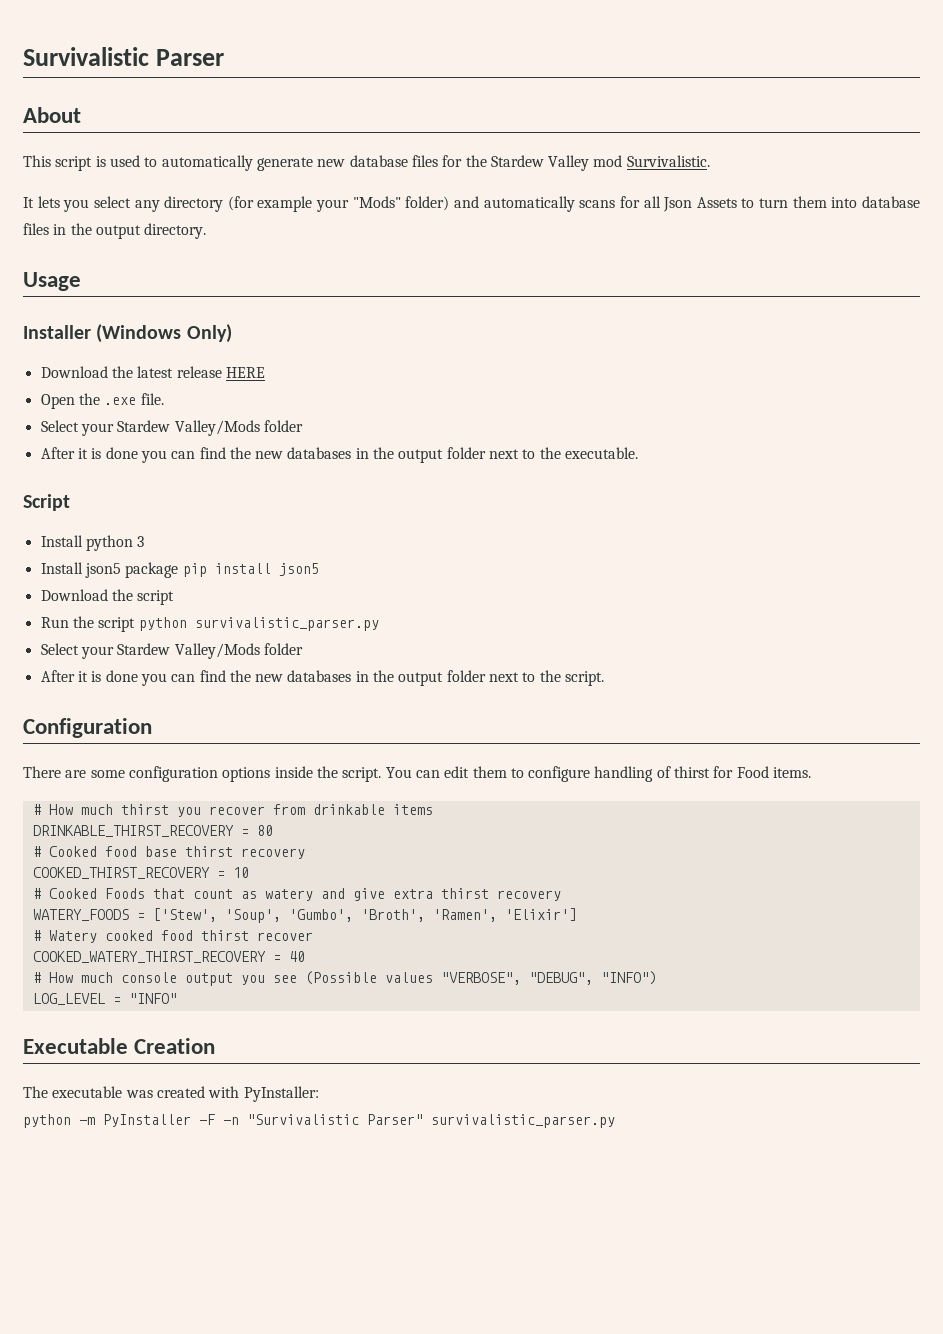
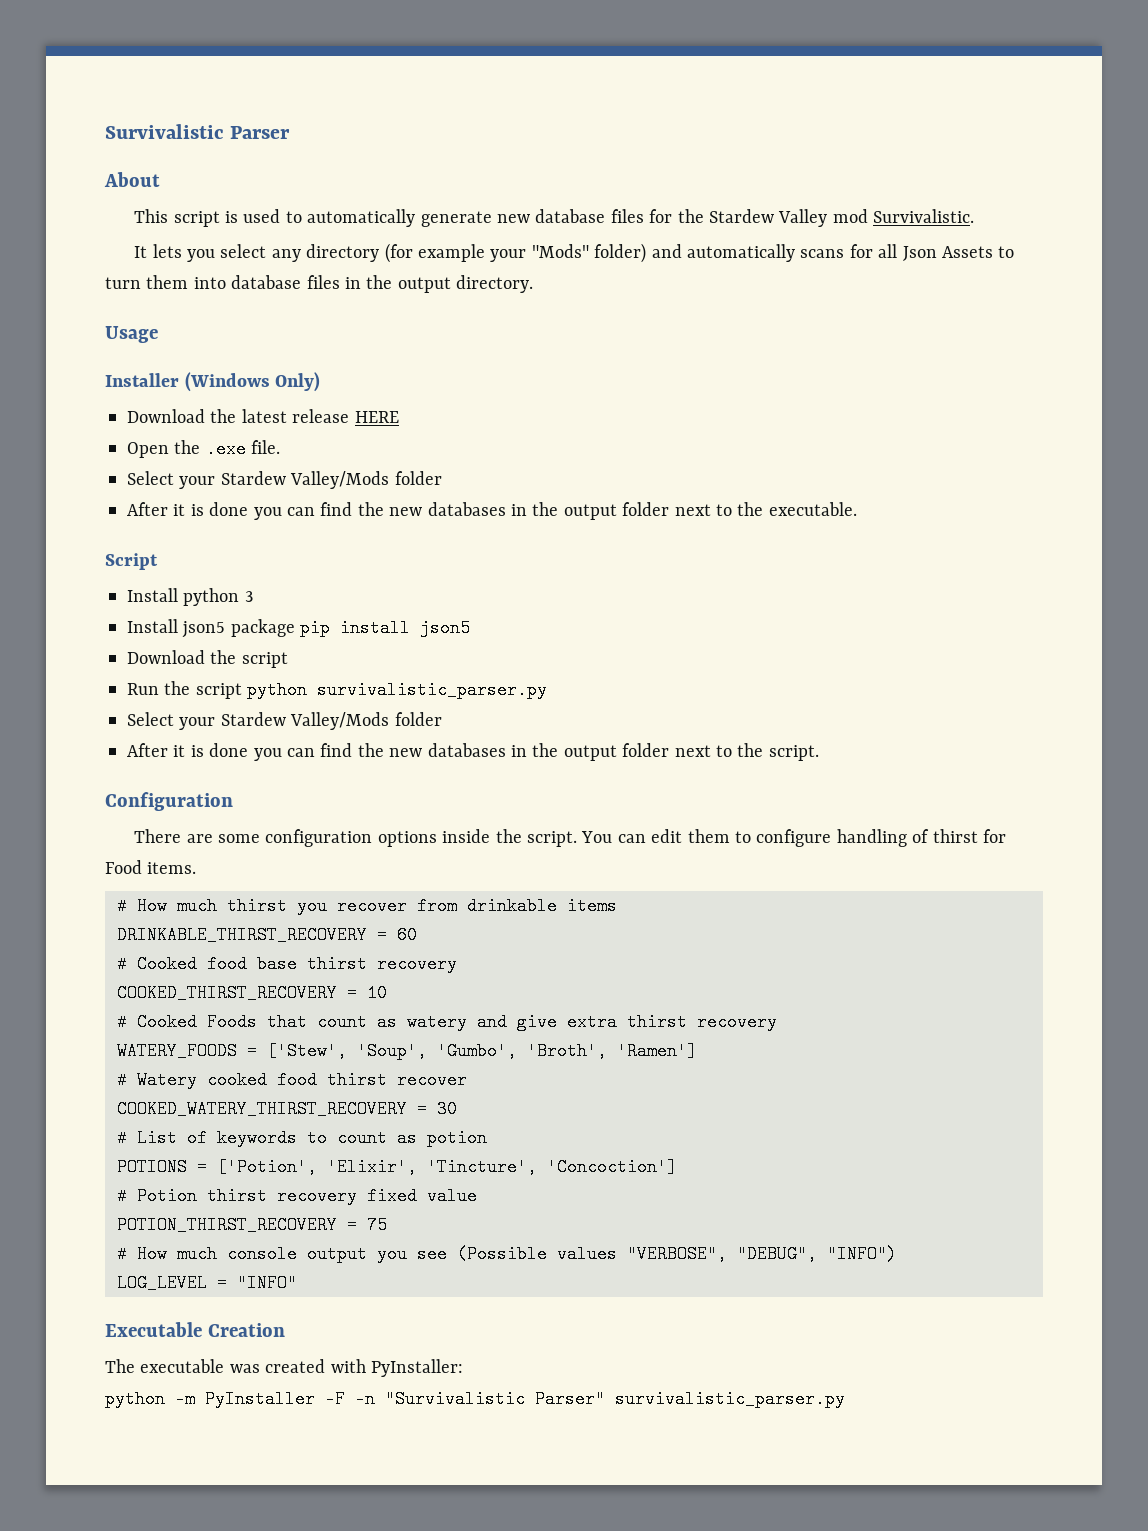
[256,825,273,836] 80 -> [397,926,417,944] 60
[432,908,577,922] 'Ramen', 'Elixir'] -> [617,1042,697,1060] 'Ramen']
[288,951,305,962] 40 -> [437,1100,457,1118] [117,1129,487,1147] [117,1158,677,1176] [117,1187,477,1205] [117,1216,387,1234] 30 // # List of keywords to count as potion // POTIONS = ['Potion', 'Elixir', 'Tincture', 'Concoction'] // # Potion thirst recovery fixed value // POTION_THIRST_RECOVERY = 75

